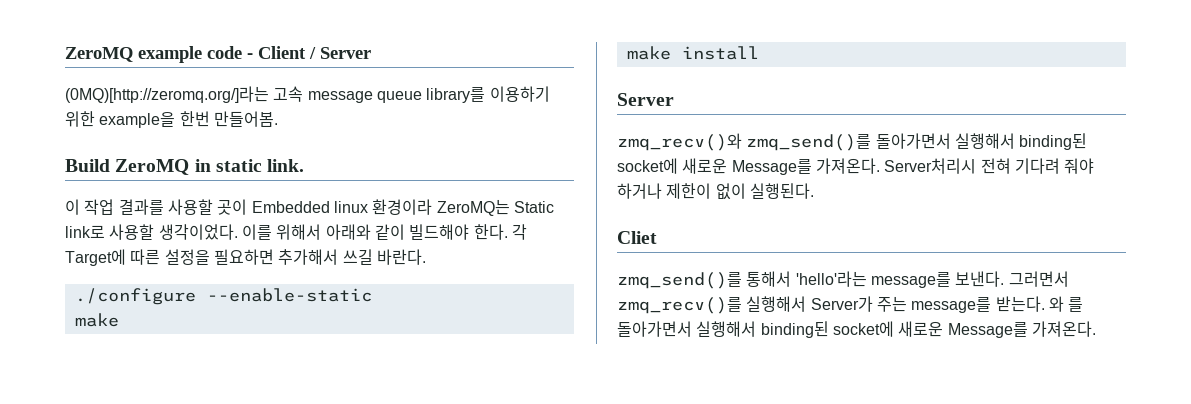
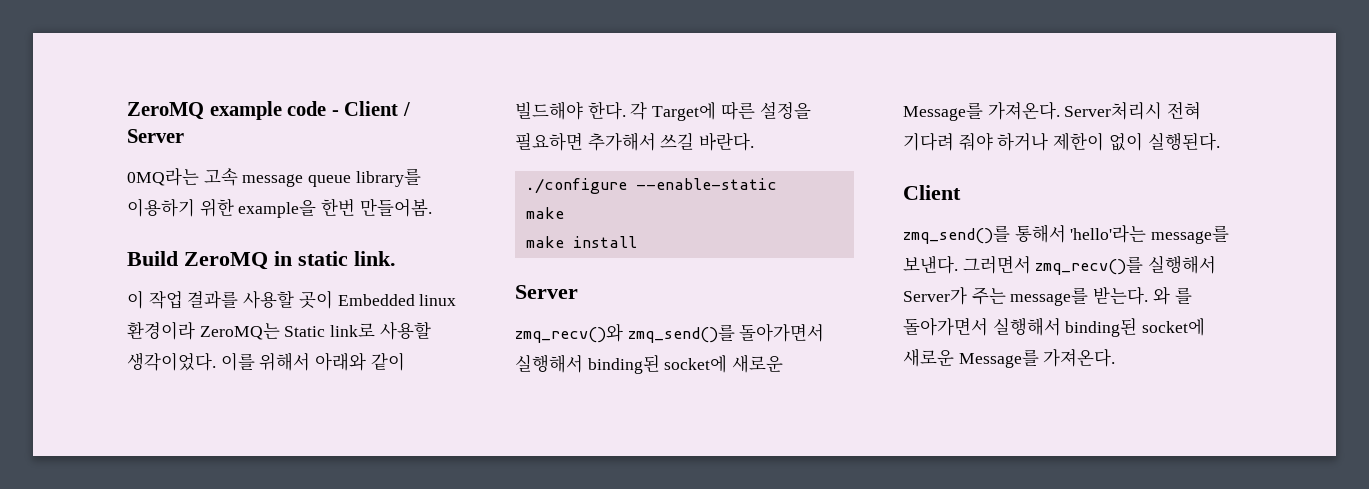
[65,86,269,103] (0MQ)[http://zeromq.org/]라는 -> [127,168,199,186] 0MQ라는
[617,231,657,244] Cliet -> [903,185,961,200] Client

